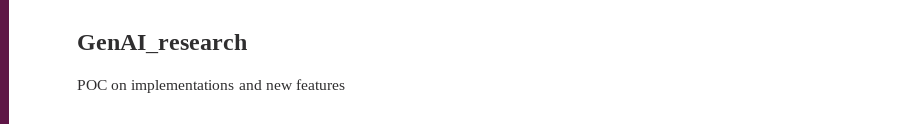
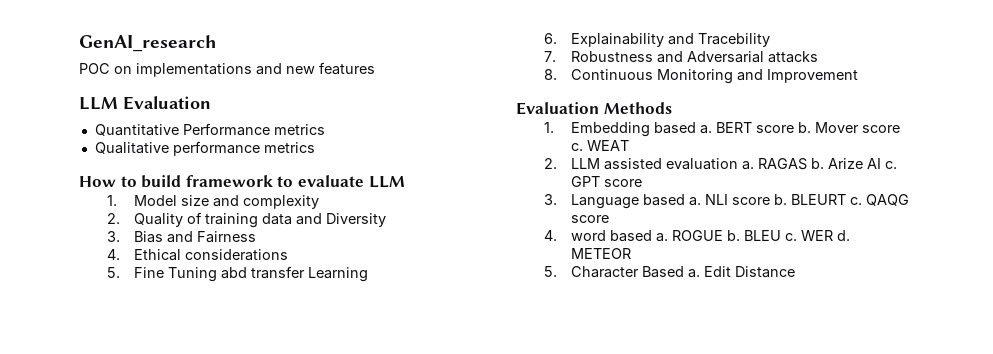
(345, 84) none -> [79,96,211,110] [94,123,325,136] [94,141,315,156] [79,175,405,188] [106,195,320,209] [106,212,387,228] [106,231,257,243] [106,249,289,261] [106,266,369,282] [543,33,771,47] [543,51,819,63] [543,69,859,84] [516,102,672,115] [543,122,901,137] [571,140,630,151] [543,158,898,170] [571,176,643,187] [543,194,910,209] [571,215,610,223] [543,230,851,242] [571,248,632,259] [543,266,796,278] // LLM Evaluation // Quantitative Performance metrics // Qualitative performance metrics // How to build framework to evaluate LLM // 1. Model size and complexity // 2. Quality of training data and Diversity // 3. Bias and Fairness // 4. Ethical considerations // 5. Fine Tuning abd transfer Learning // 6. Explainability and Tracebility // 7. Robustness and Adversarial attacks // 8. Continuous Monitoring and Improvement // Evaluation Methods // 1. Embedding based a. BERT score b. Mover score c. WEAT // 2. LLM assisted evaluation a. RAGAS b. Arize AI c. GPT score // 3. Language based a. NLI score b. BLEURT c. QAQG score // 4. word based a. ROGUE b. BLEU c. WER d. METEOR // 5. Character Based a. Edit Distance

